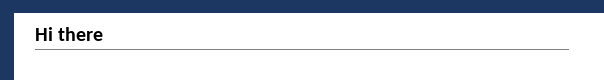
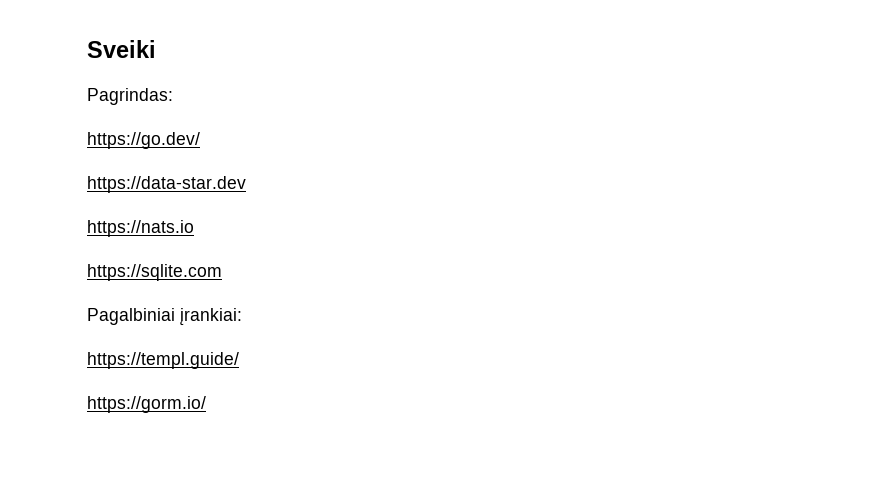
[35,27,104,41] Hi there -> [87,40,156,58] [87,88,173,105] [87,132,200,149] [87,176,246,193] [87,220,194,237] [87,264,222,281] [87,308,242,326] [87,352,239,369] [87,396,206,413] Sveiki // Pagrindas: // https://go.dev/ // https://data-star.dev // https://nats.io // https://sqlite.com // Pagalbiniai įrankiai: // https://templ.guide/ // https://gorm.io/

